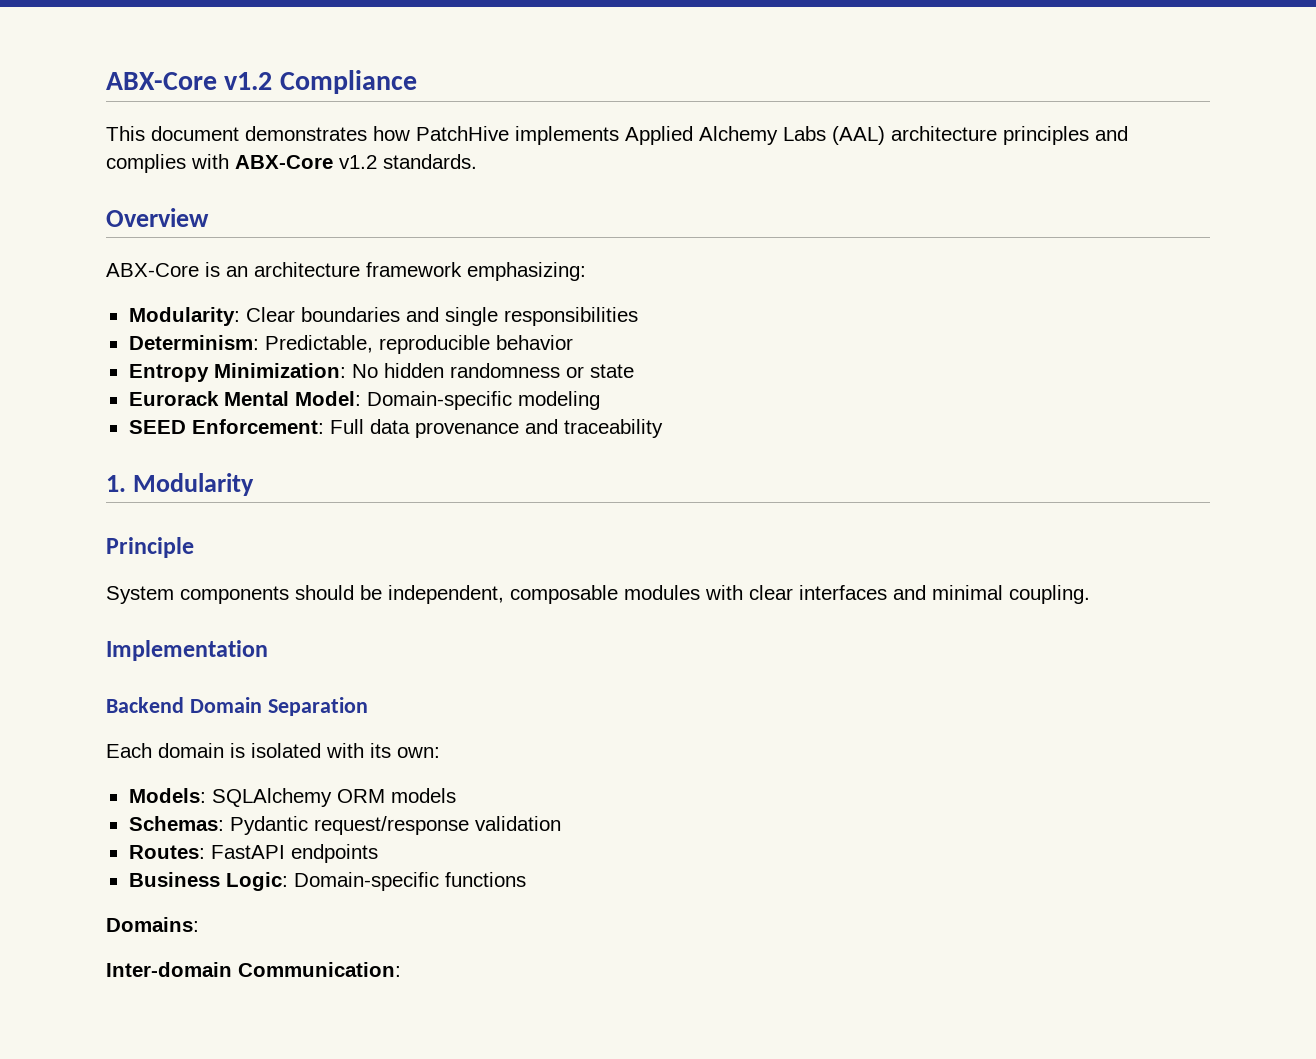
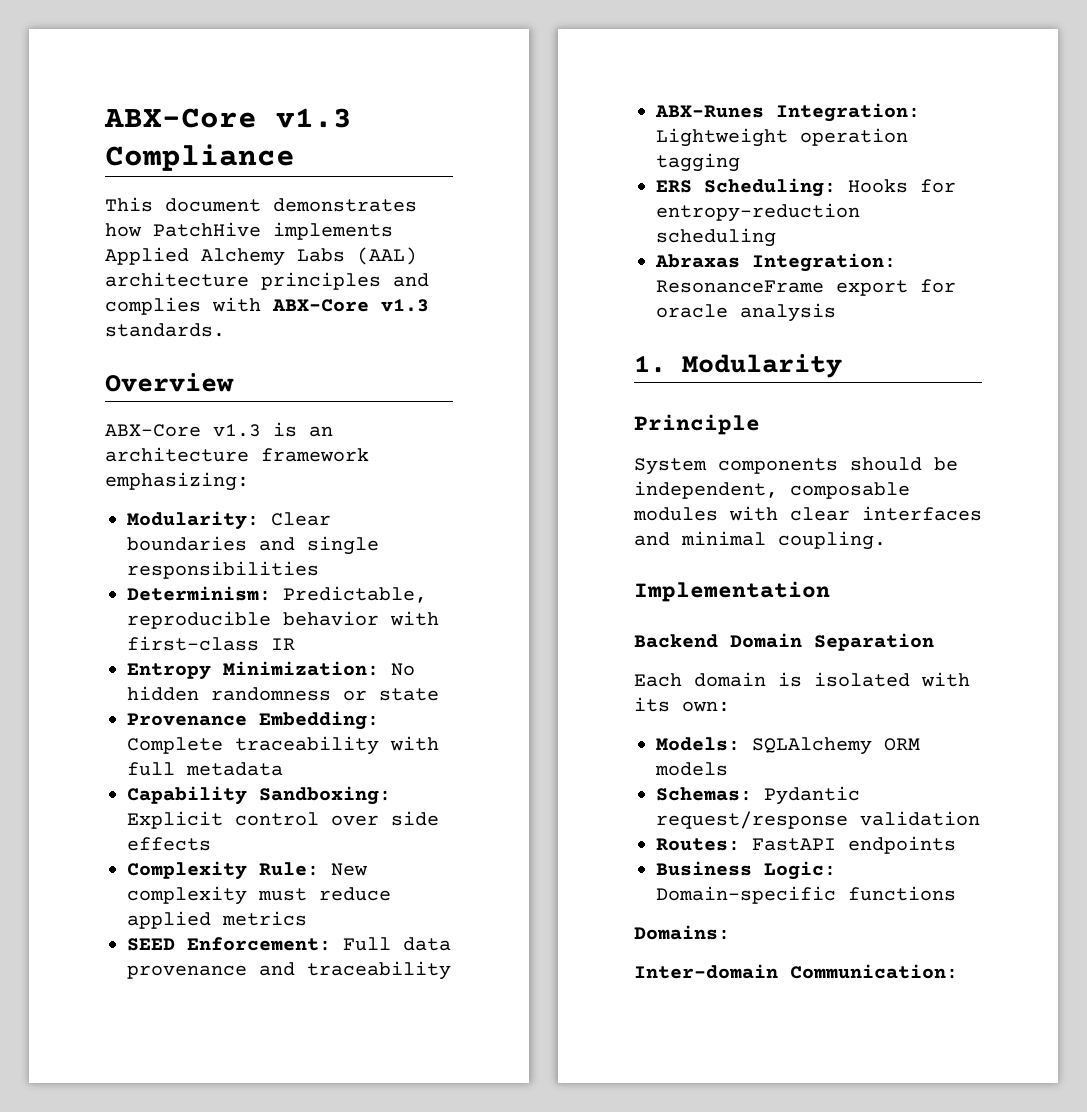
[106,72,273,90] ABX-Core v1.2 -> [104,108,352,128] ABX-Core v1.3
[339,155,377,169] v1.2 -> [381,299,429,312] v1.3
(199, 270) none -> [213,424,261,437] v1.3
(573, 342) none -> [390,611,439,626] [127,636,295,651] with first-class IR
[128,391,600,410] Eurorack Mental Model: Domain-specific modeling -> [127,711,379,730] [127,736,439,755] [127,762,283,776] [127,786,391,805] [127,811,439,829] [127,837,211,851] [127,861,368,880] [127,886,391,905] [127,911,307,929] Provenance Embedding: Complete traceability with full metadata // Capability Sandboxing: Explicit control over side effects // Complexity Rule: New complexity must reduce applied metrics
(663, 428) none -> [655,103,920,122] [656,128,908,147] [656,153,740,172] [656,178,956,197] [656,203,860,222] [656,228,776,247] [655,253,896,272] [656,279,956,296] [656,303,836,322] // ABX-Runes Integration: Lightweight operation tagging // ERS Scheduling: Hooks for entropy-reduction scheduling // Abraxas Integration: ResonanceFrame export for oracle analysis

